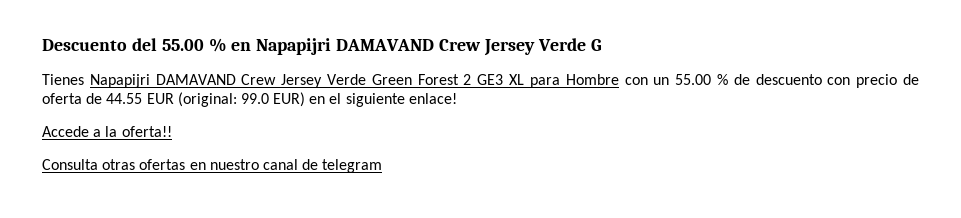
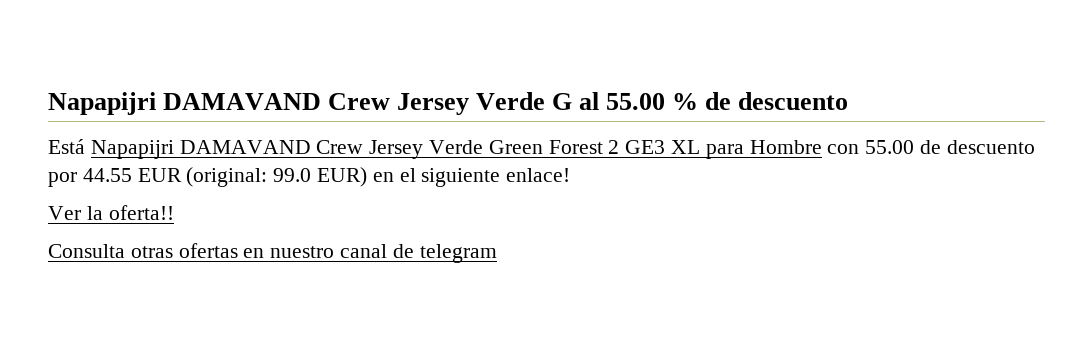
[42,38,252,52] Descuento del 55.00 % en -> (48, 103) none
[42,74,84,85] // Tienes -> [579,92,849,110] [48,139,85,154] al 55.00 % de descuento // Está
[653,74,920,88] [42,93,103,104] un 55.00 % de descuento con precio de oferta de -> [865,140,1035,154] [48,172,77,187] 55.00 de descuento por
[42,126,102,137] Accede a -> [48,206,81,220] Ver

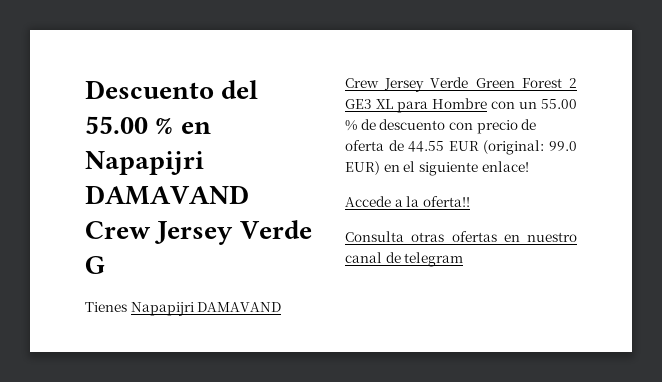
(48, 103) none -> [85,80,259,99] [85,116,211,135] Descuento del 55.00 % en
[579,92,849,110] [48,139,85,154] al 55.00 % de descuento // Está -> [85,302,127,312] // Tienes
[865,140,1035,154] [48,172,77,187] 55.00 de descuento por -> [519,99,577,109] [345,119,537,134] [345,140,404,151] un 55.00 % de descuento con precio de oferta de
[48,206,81,220] Ver -> [345,196,403,207] Accede a

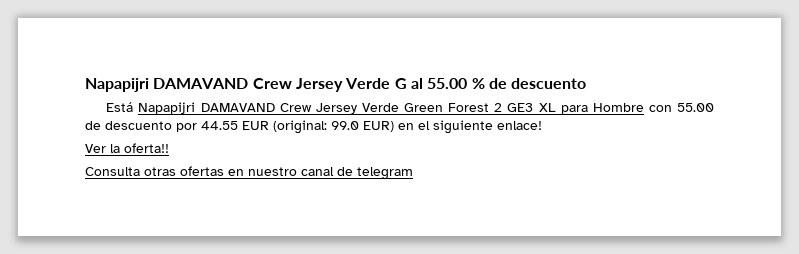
[85,80,259,99] [85,116,211,135] Descuento del 55.00 % en -> (85, 85) none
[85,302,127,312] // Tienes -> [410,78,587,89] [106,102,134,112] al 55.00 % de descuento // Está
[519,99,577,109] [345,119,537,134] [345,140,404,151] un 55.00 % de descuento con precio de oferta de -> [676,103,714,112] [85,121,197,132] 55.00 de descuento por
[345,196,403,207] Accede a -> [85,144,106,153] Ver

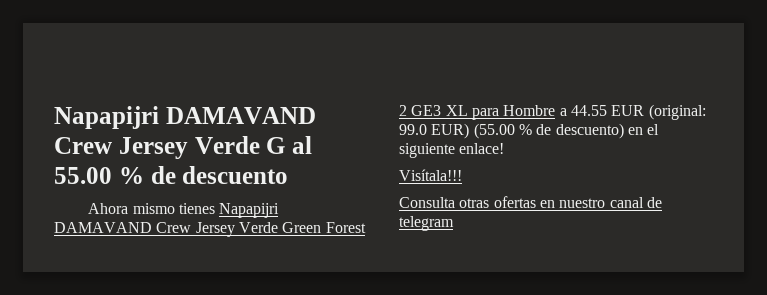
[106,102,134,112] Está -> [88,203,215,214] Ahora mismo tienes
[648,103,714,112] [85,121,197,132] con 55.00 de descuento por -> [559,108,567,116] a
(394, 126) none -> [473,123,624,139] (55.00 % de descuento)
[85,143,169,153] Ver la oferta!! -> [399,169,462,181] Visítala!!!

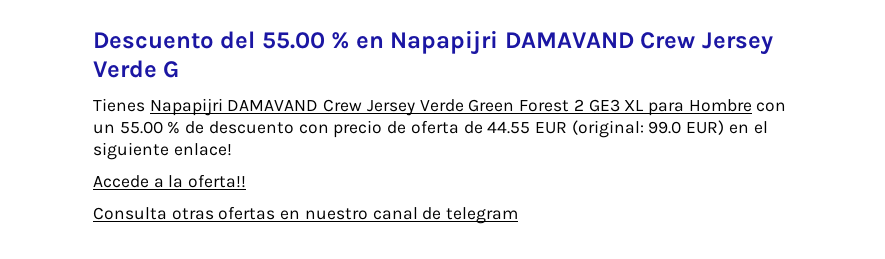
(54, 117) none -> [93,31,384,49] Descuento del 55.00 % en
[292,136,312,154] [54,166,289,184] [88,203,215,214] al 55.00 % de descuento // Ahora mismo tienes -> [93,98,145,112] // Tienes
[559,108,567,116] a -> [756,102,787,112] [93,120,483,138] con un 55.00 % de descuento con precio de oferta de
[473,123,624,139] (55.00 % de descuento) -> (725, 127) none
[399,169,462,181] Visítala!!! -> [93,174,247,188] Accede a la oferta!!

